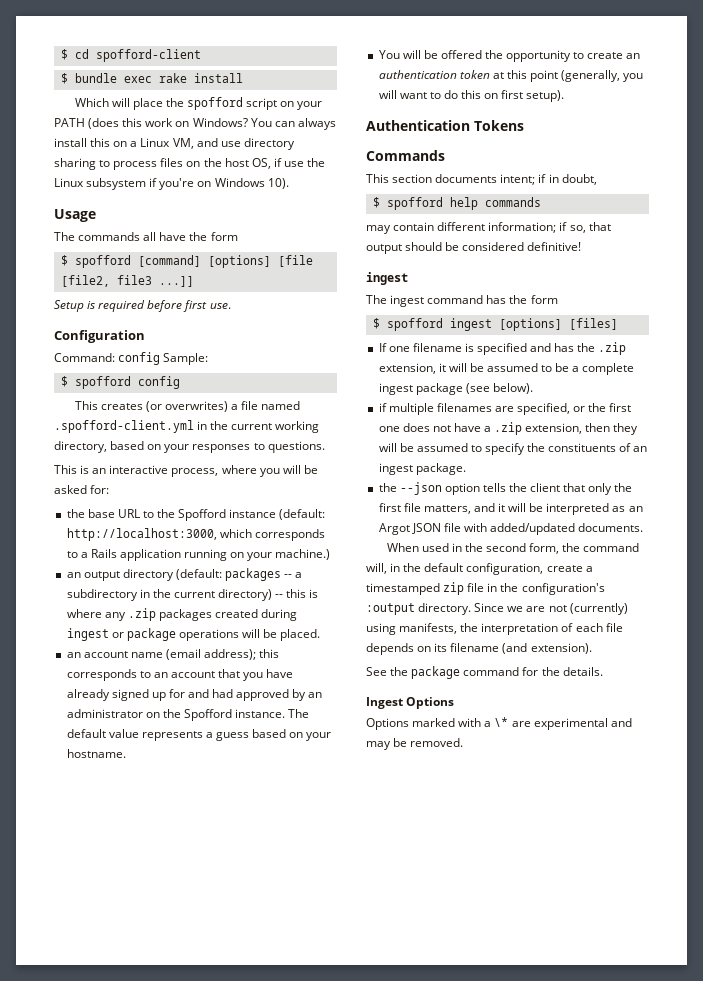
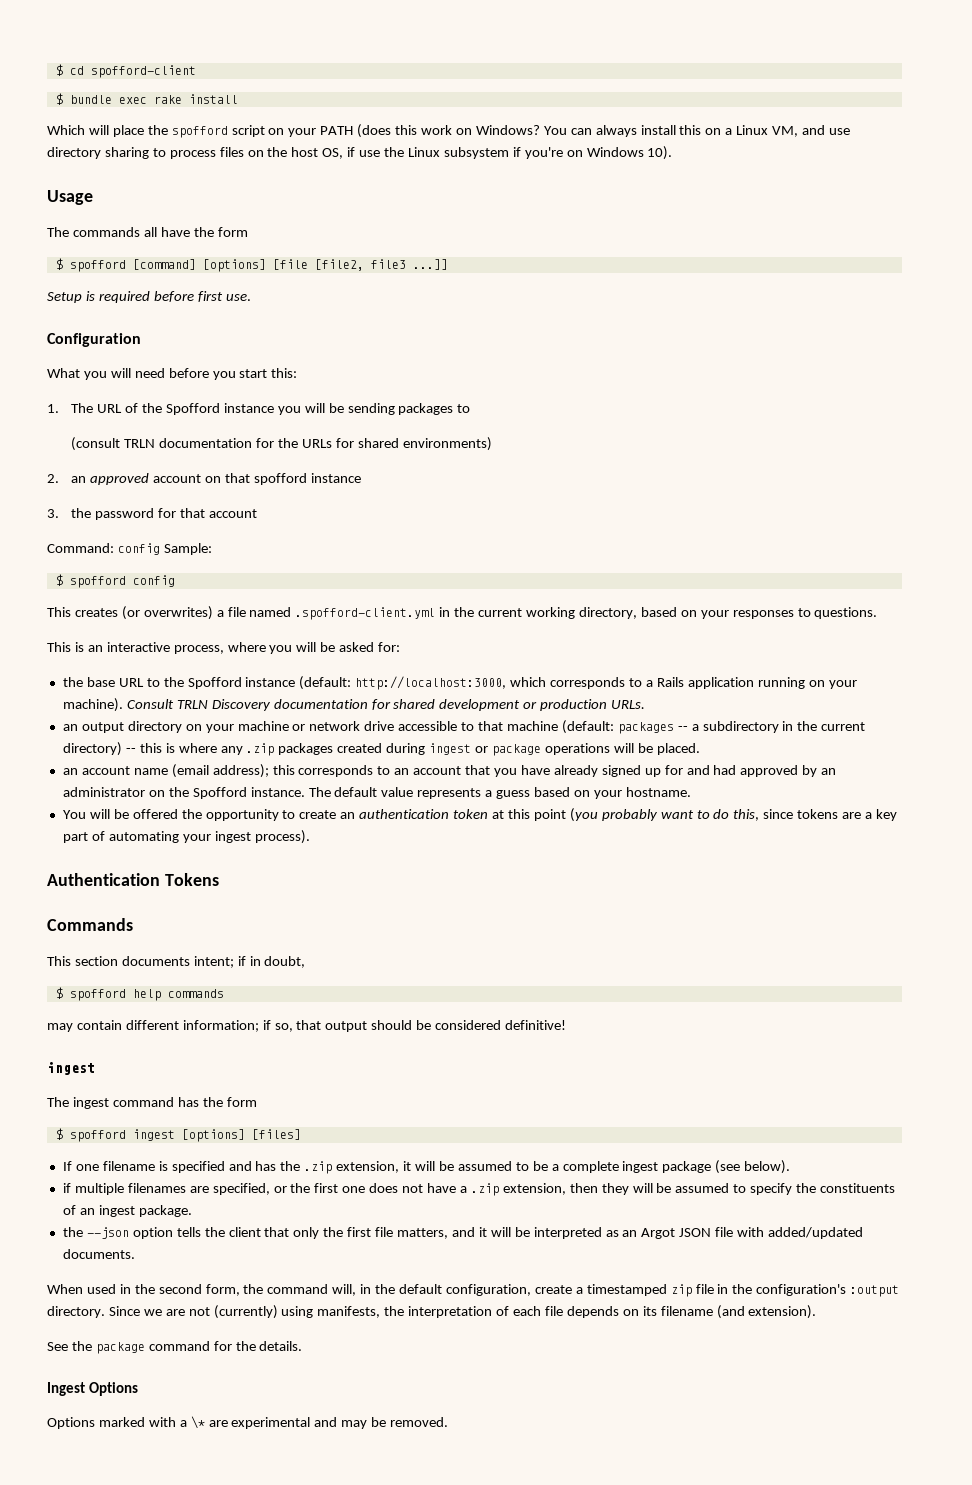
(145, 336) none -> [47,368,298,380] [47,403,471,415] [71,437,492,451] [47,473,361,485] [47,508,257,520] // What you will need before you start this: // 1. The URL of the Spofford instance you will be sending packages to // (consult TRLN documentation for the URLs for shared environments) // 2. an approved account on that spofford instance // 3. the password for that account
[275,549,331,560] [66,569,174,581] machine.) // an output directory -> [62,698,646,712] [62,721,558,733] machine). Consult TRLN Discovery documentation for shared development or production URLs. // an output directory on your machine or network drive accessible to that machine
[561,70,644,82] [378,90,565,102] (generally, you will want to do this on first setup). -> [569,808,897,822] [62,830,310,844] (you probably want to do this, since tokens are a key part of automating your ingest process).

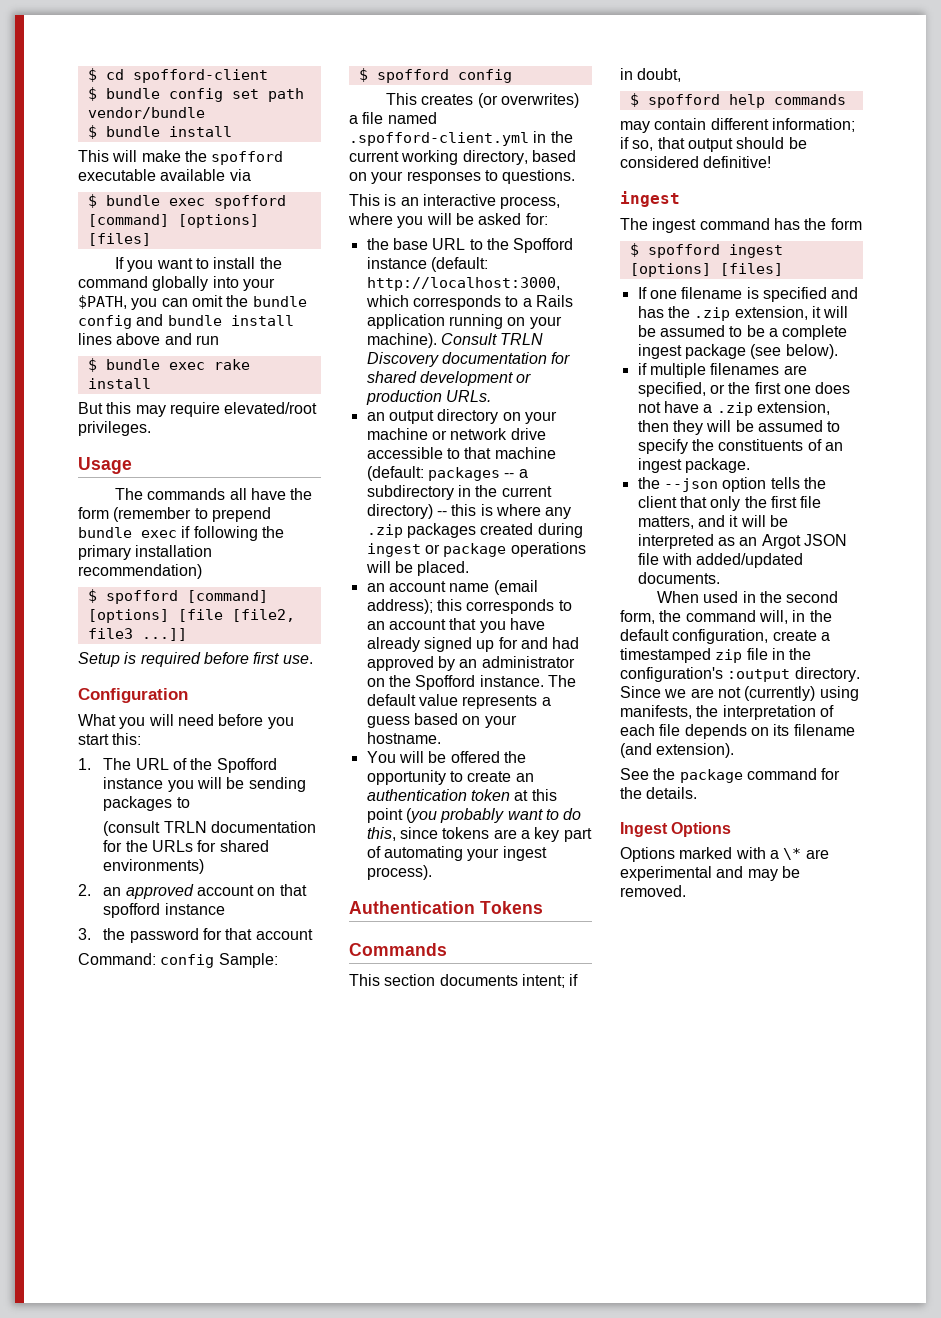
(196, 71) none -> [87,87,304,102] [87,107,205,119] [87,125,232,139] [78,150,284,165] [78,169,251,181] [87,194,286,209] [87,214,259,228] [87,233,151,246] [114,257,282,272] [78,276,275,291] [78,295,307,310] [78,314,294,329] [78,333,219,345] // $ bundle config set path vendor/bundle // $ bundle install // This will make the spofford executable available via // $ bundle exec spofford [command] [options] [files] // If you want to install the command globally into your $PATH, you can omit the bundle config and bundle install lines above and run
[47,124,850,138] [47,146,673,160] Which will place the spofford script on your PATH (does this work on Windows? You can always install this on a Linux VM, and use directory sharing to process files on the host OS, if use the Linux subsystem if you're on Windows 10). -> [78,402,318,417] [78,421,151,436] But this may require elevated/root privileges.
(248, 232) none -> [113,507,271,522] [78,526,284,541] [78,545,213,560] [78,564,202,579] (remember to prepend bundle exec if following the primary installation recommendation)

